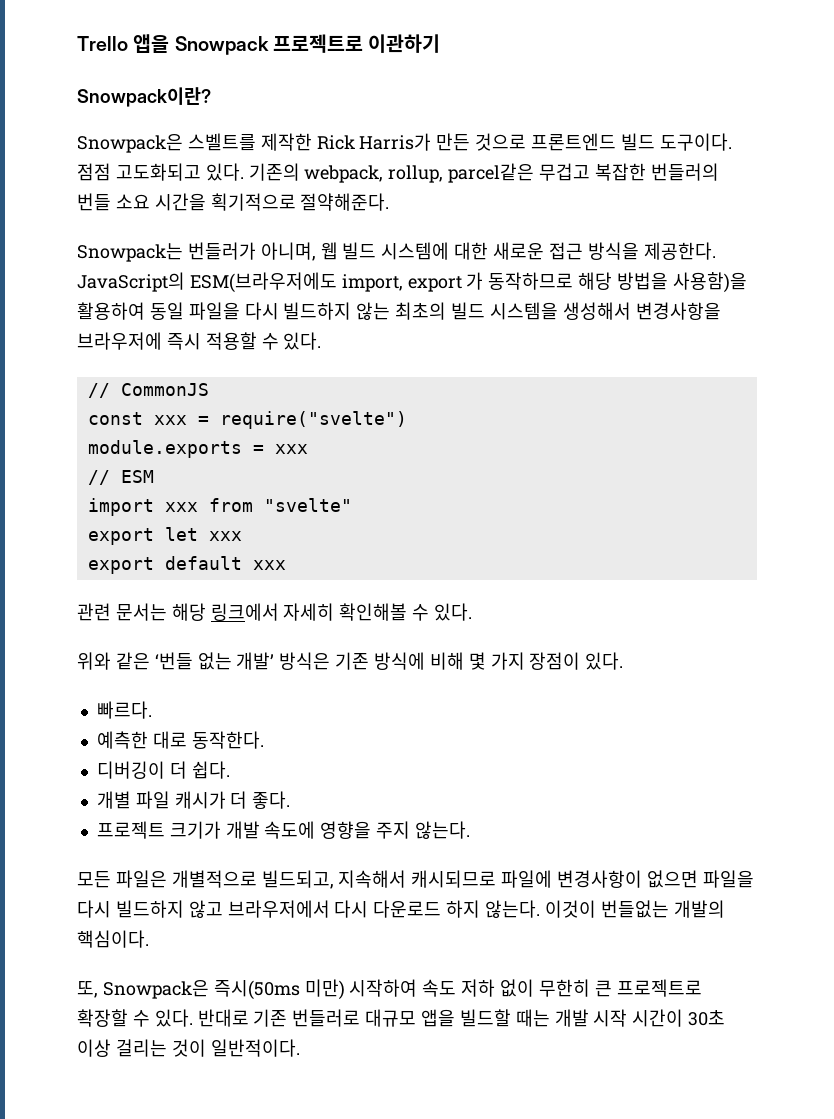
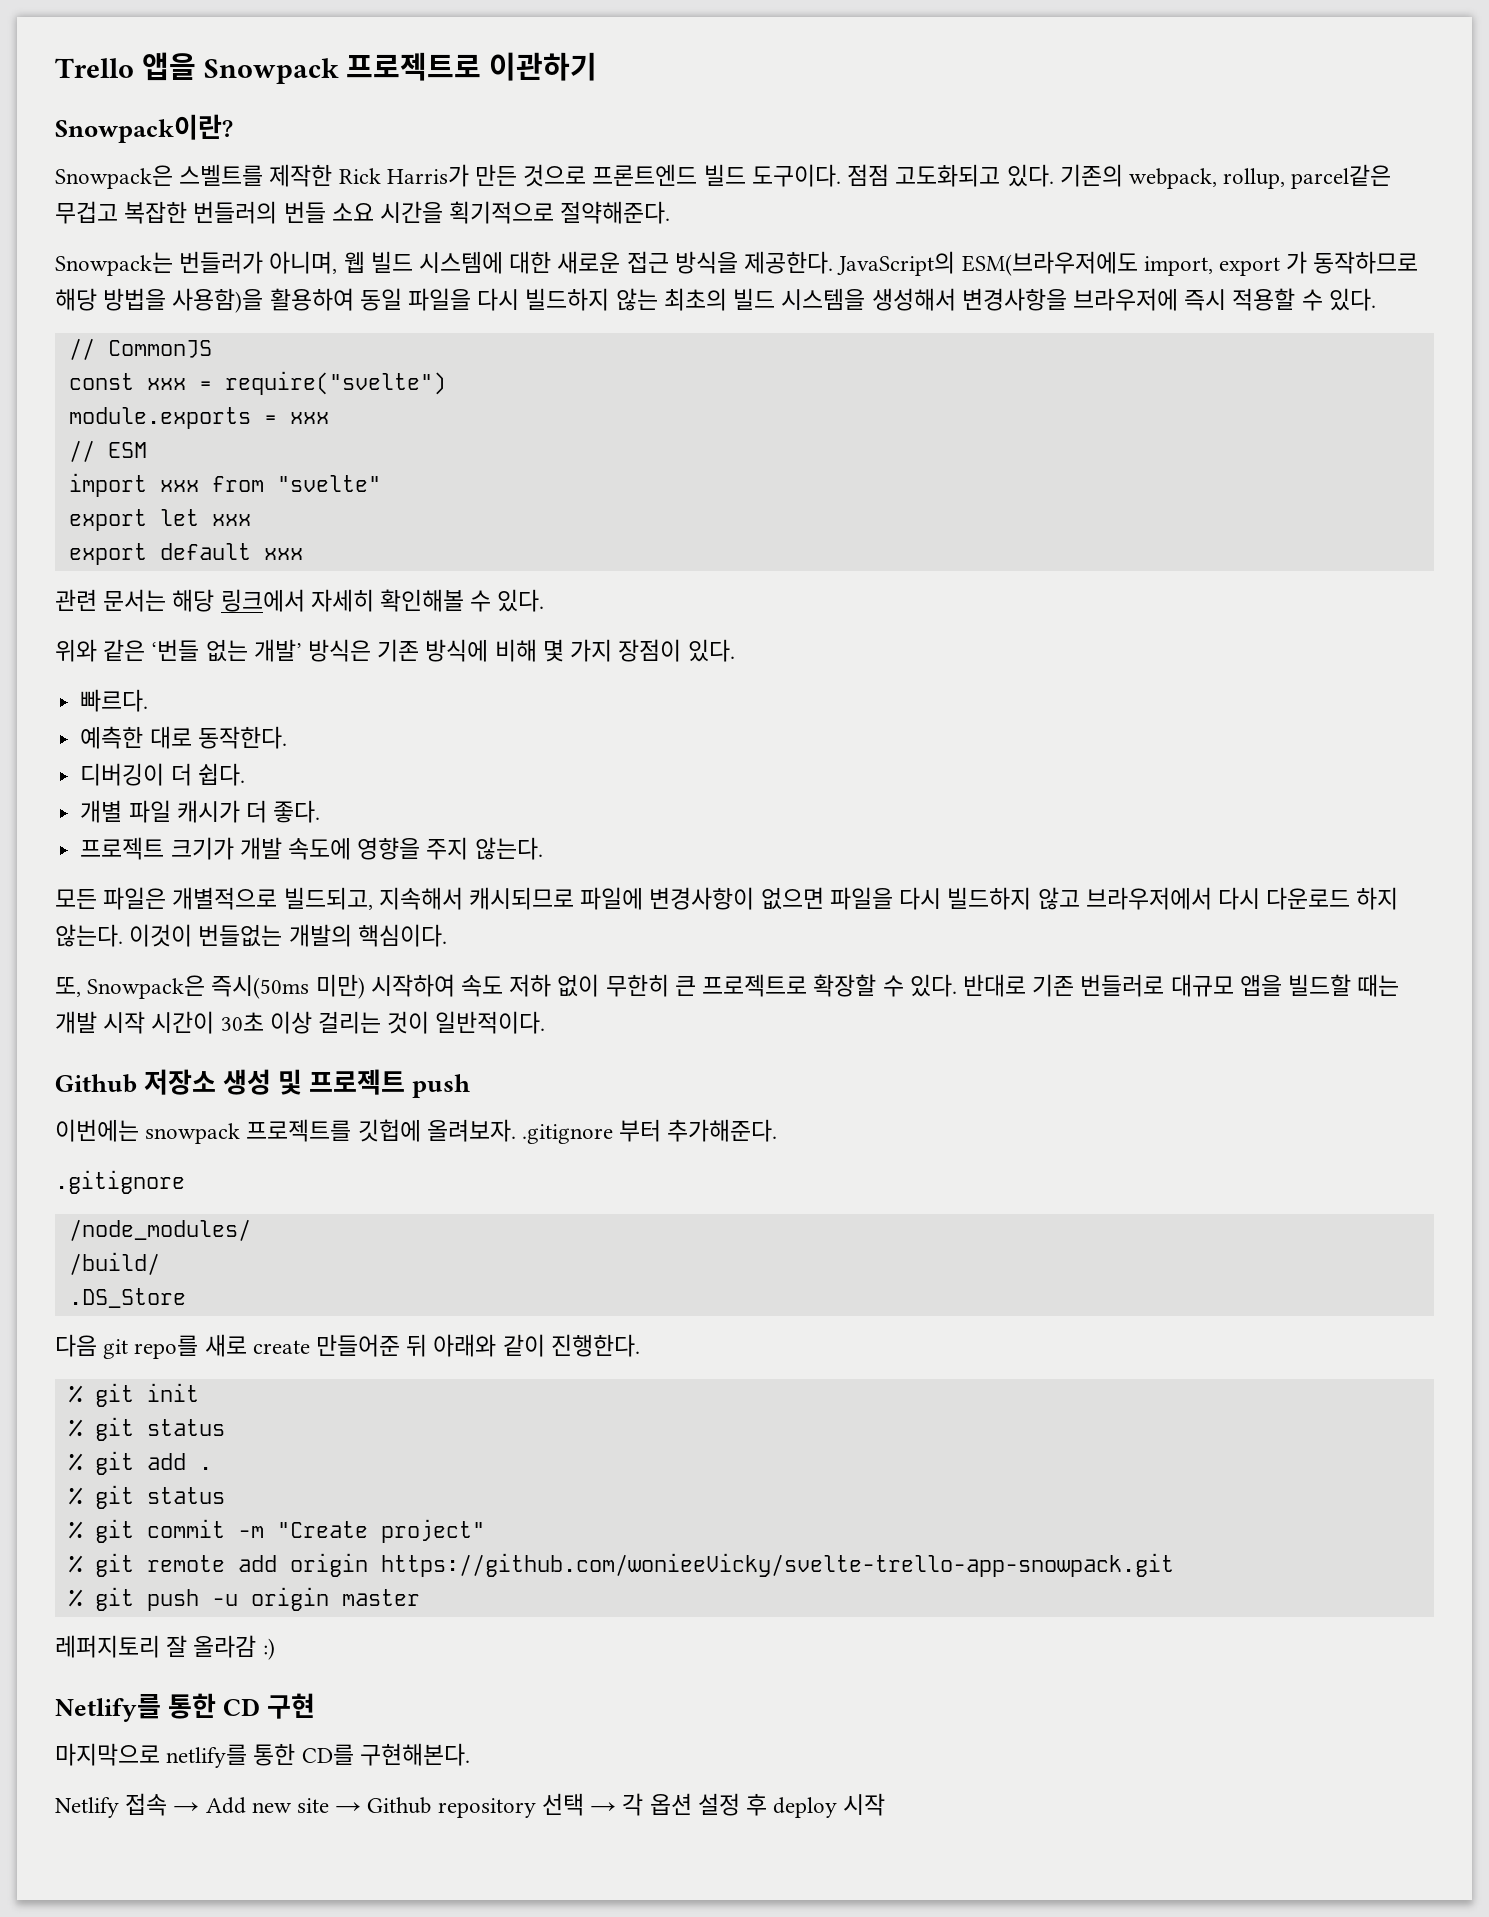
(300, 1048) none -> [55,1069,471,1098] [55,1119,778,1144] [55,1170,185,1194] [68,1219,251,1241] [68,1252,160,1275] [68,1288,186,1308] [55,1334,640,1359] [68,1383,199,1407] [68,1417,225,1441] [68,1451,212,1475] [68,1485,225,1509] [68,1519,485,1543] [68,1553,1174,1577] [68,1587,420,1611] [55,1635,275,1660] [55,1693,316,1722] [55,1743,470,1768] [55,1793,886,1818] // Github 저장소 생성 및 프로젝트 push // 이번에는 snowpack 프로젝트를 깃헙에 올려보자. .gitignore 부터 추가해준다. // .gitignore // /node_modules/ // /build/ // .DS_Store // 다음 git repo를 새로 create 만들어준 뒤 아래와 같이 진행한다. // % git init // % git status // % git add . // % git status // % git commit -m "Create project" // % git remote add origin https://github.com/wonieeVicky/svelte-trello-app-snowpack.git // % git push -u origin master // 레퍼지토리 잘 올라감 :) // Netlify를 통한 CD 구현 // 마지막으로 netlify를 통한 CD를 구현해본다. // Netlify 접속 → Add new site → Github repository 선택 → 각 옵션 설정 후 deploy 시작

